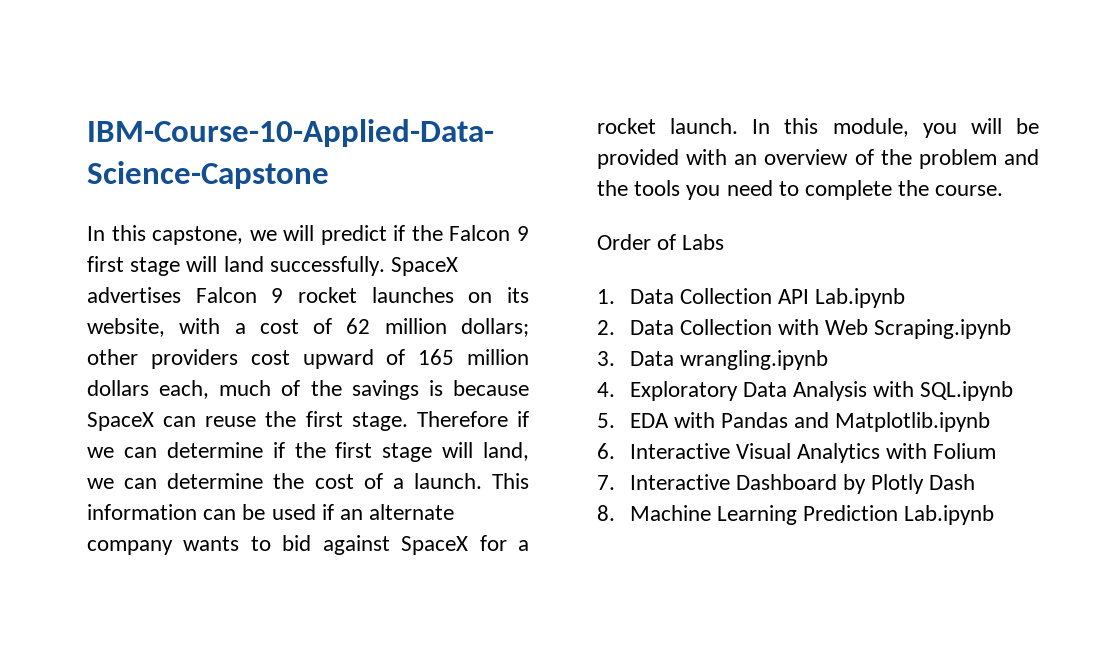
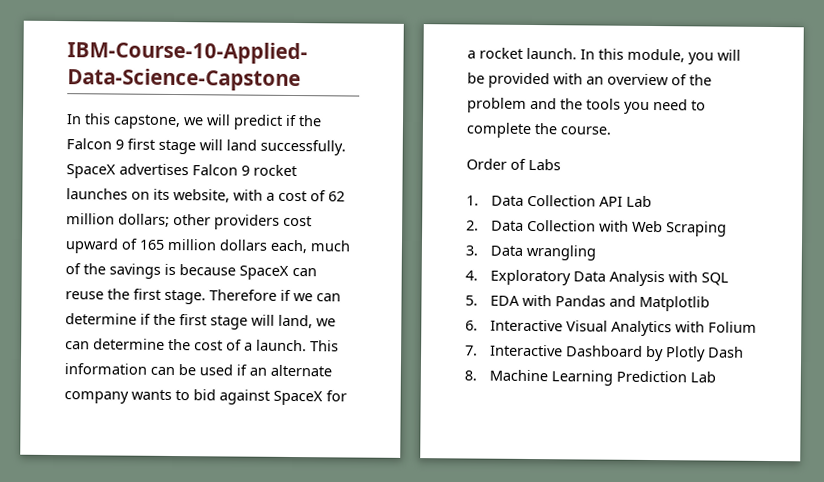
[815,288,906,308] Lab.ipynb -> [625,195,652,208] Lab
[874,319,1012,339] Scraping.ipynb -> [665,221,727,237] Scraping
[679,350,828,370] wrangling.ipynb -> [525,244,596,261] wrangling
[920,381,1014,401] SQL.ipynb -> [700,272,729,286] SQL
[835,412,991,432] Matplotlib.ipynb -> [638,295,710,312] Matplotlib
[904,505,995,525] Lab.ipynb -> [689,371,716,383] Lab

